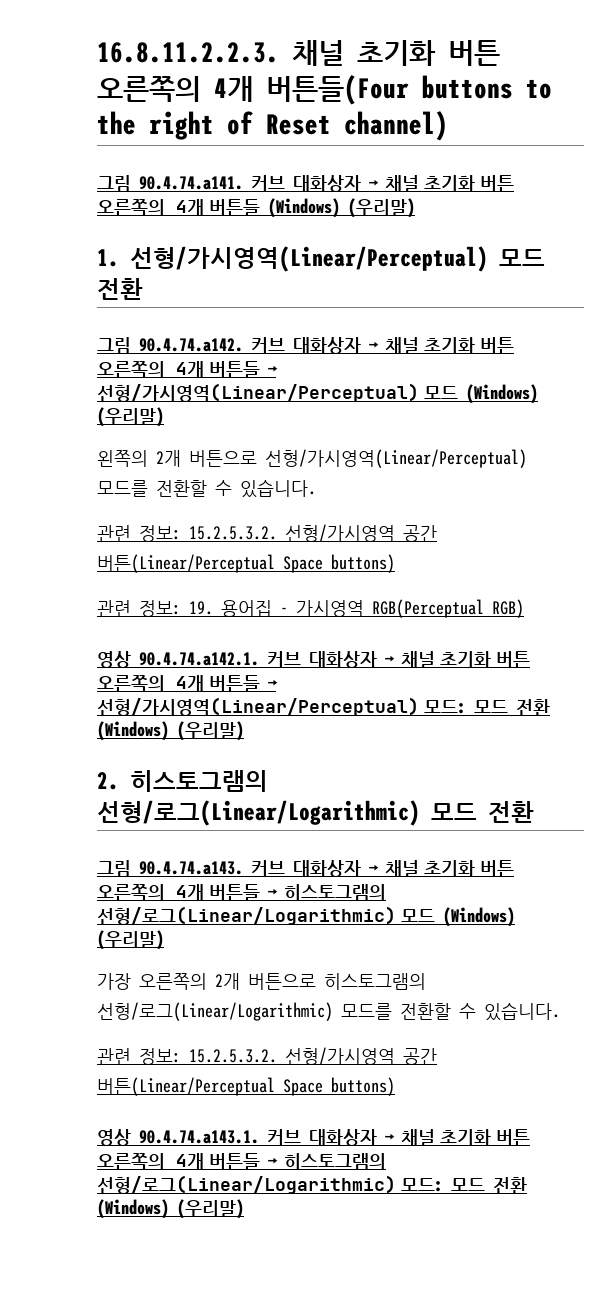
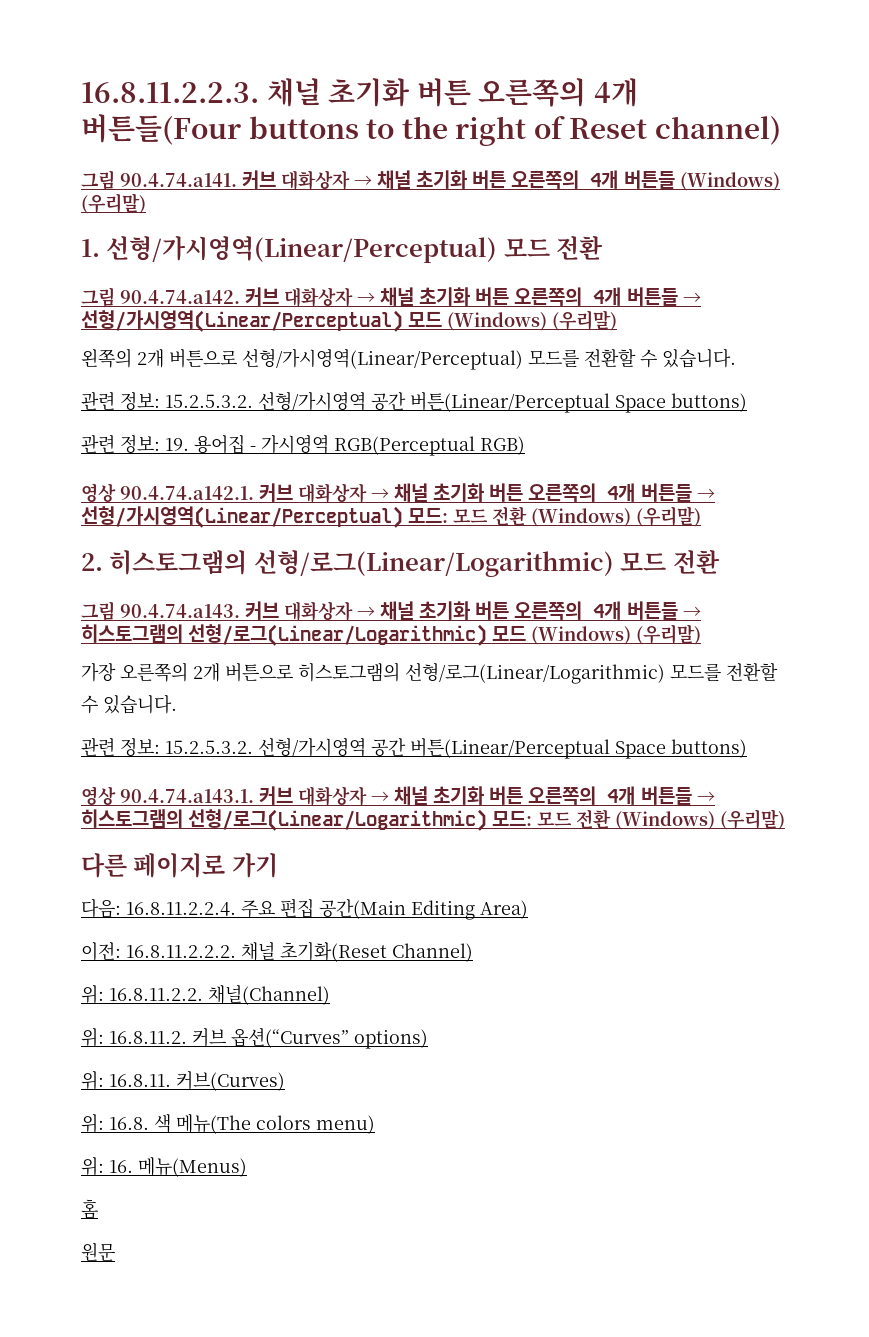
(244, 1209) none -> [81,853,278,878] [81,898,528,920] [81,942,473,962] [81,985,330,1005] [81,1028,428,1049] [81,1071,285,1091] [81,1114,375,1134] [81,1157,247,1177] [81,1199,98,1219] [81,1242,115,1261] // 다른 페이지로 가기 // 다음: 16.8.11.2.2.4. 주요 편집 공간(Main Editing Area) // 이전: 16.8.11.2.2.2. 채널 초기화(Reset Channel) // 위: 16.8.11.2.2. 채널(Channel) // 위: 16.8.11.2. 커브 옵션(“Curves” options) // 위: 16.8.11. 커브(Curves) // 위: 16.8. 색 메뉴(The colors menu) // 위: 16. 메뉴(Menus) // 홈 // 원문

